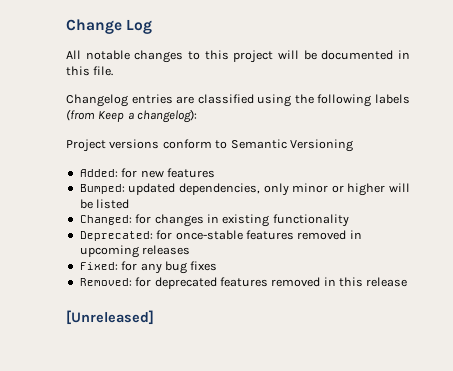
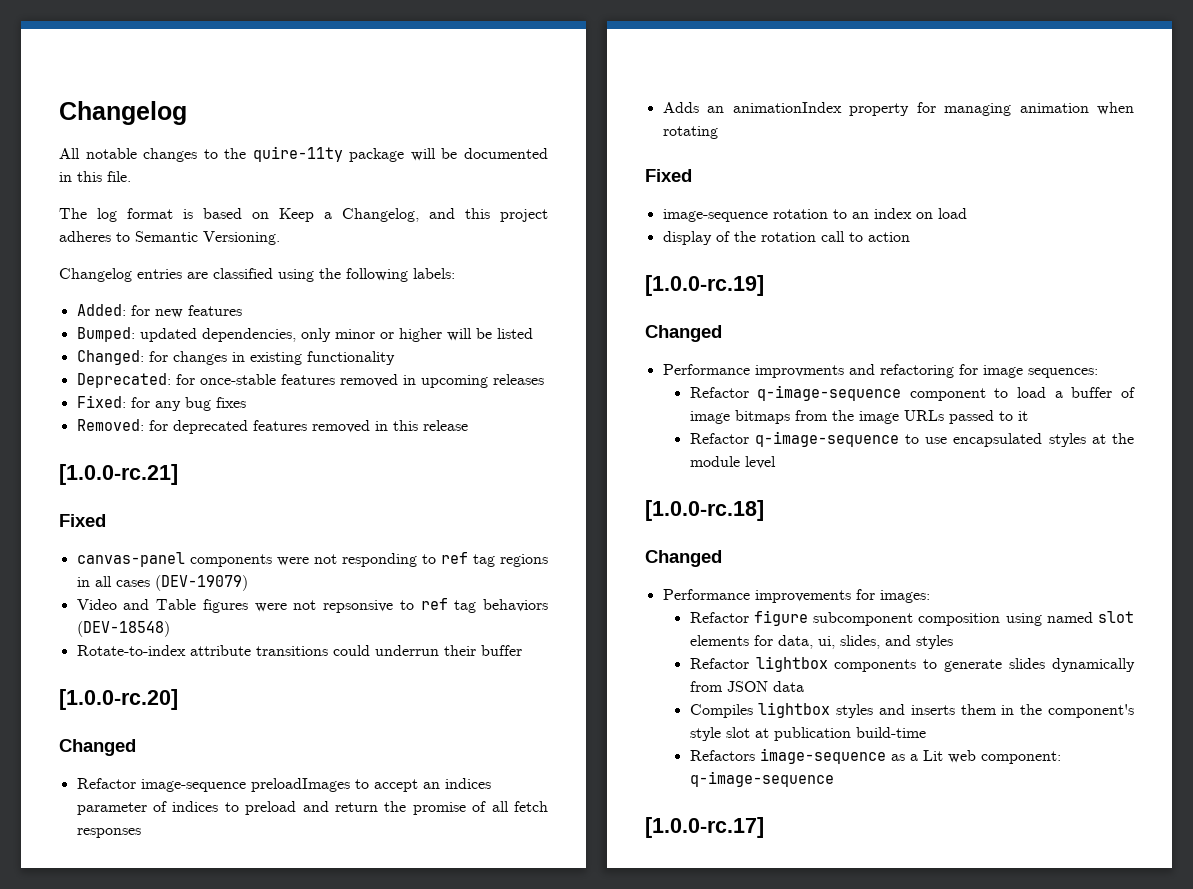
[66,19,153,34] Change Log -> [59,101,187,125] Changelog
[204,50,274,63] this project -> [224,146,405,162] the quire-11ty package
(114, 71) none -> [59,208,548,222] [59,231,280,245] // The log format is based on Keep a Changelog, and this project adheres to Semantic Versioning.
[375,94,410,104] [66,109,198,123] [66,139,353,152] labels (from Keep a changelog): // Project versions conform to Semantic Versioning -> [413,268,455,279] labels:
[66,310,154,325] [Unreleased] -> [59,464,178,485] [59,514,106,527] [76,552,548,567] [76,575,248,591] [76,598,548,613] [76,621,170,637] [76,645,522,656] [59,689,178,710] [59,739,136,756] [76,778,491,792] [76,801,548,815] [76,828,141,838] [662,102,1134,116] [662,126,718,139] [645,169,692,182] [662,208,967,222] [662,231,910,245] [645,275,764,296] [645,325,722,342] [662,364,1098,378] [689,385,1135,401] [689,410,1028,424] [689,431,1134,447] [689,456,776,469] [645,500,764,521] [645,550,722,567] [662,589,930,603] [689,610,1134,626] [689,635,953,649] [689,656,1135,672] [689,681,804,692] [689,702,1134,718] [689,727,926,741] [689,748,1061,764] [689,771,834,787] [645,817,764,838] [1.0.0-rc.21] // Fixed // canvas-panel components were not responding to ref tag regions in all cases (DEV-19079) // Video and Table figures were not repsonsive to ref tag behaviors (DEV-18548) // Rotate-to-index attribute transitions could underrun their buffer // [1.0.0-rc.20] // Changed // Refactor image-sequence preloadImages to accept an indices parameter of indices to preload and return the promise of all fetch responses // Adds an animationIndex property for managing animation when rotating // Fixed // image-sequence rotation to an index on load // display of the rotation call to action // [1.0.0-rc.19] // Changed // Performance improvments and refactoring for image sequences: // Refactor q-image-sequence component to load a buffer of image bitmaps from the image URLs passed to it // Refactor q-image-sequence to use encapsulated styles at the module level // [1.0.0-rc.18] // Changed // Performance improvements for images: // Refactor figure subcomponent composition using named slot elements for data, ui, slides, and styles // Refactor lightbox components to generate slides dynamically from JSON data // Compiles lightbox styles and inserts them in the component's style slot at publication build-time // Refactors image-sequence as a Lit web component: q-image-sequence // [1.0.0-rc.17]

